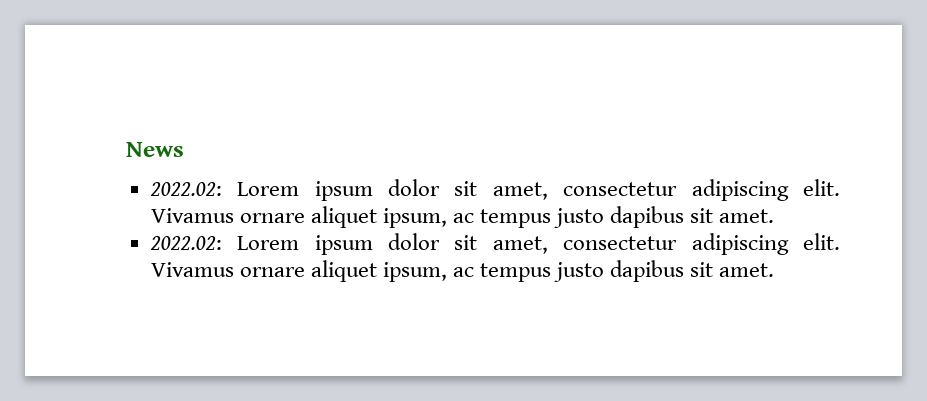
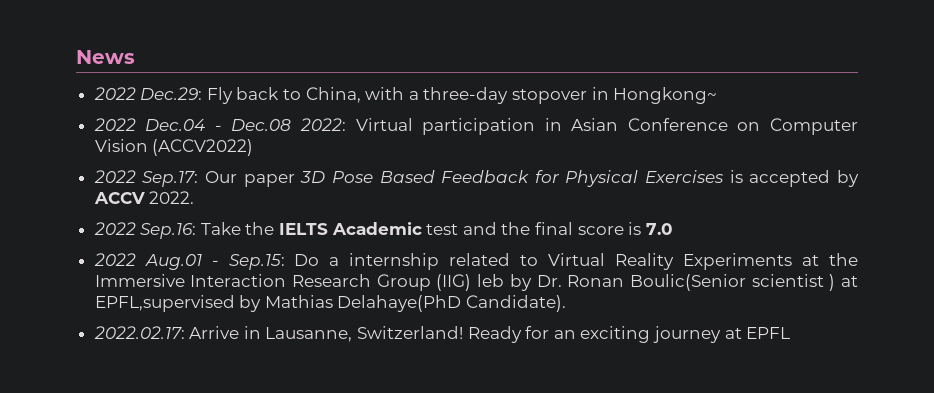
[149,179,840,201] [150,206,775,228] [149,233,840,255] [150,260,775,282] 2022.02: Lorem ipsum dolor sit amet, consectetur adipiscing elit. Vivamus ornare aliquet ipsum, ac tempus justo dapibus sit amet. // 2022.02: Lorem ipsum dolor sit amet, consectetur adipiscing elit. Vivamus ornare aliquet ipsum, ac tempus justo dapibus sit amet. -> [93,87,718,104] [93,118,859,135] [94,139,254,156] [93,170,859,187] [93,191,195,204] [93,222,673,239] [93,253,858,270] [94,274,858,291] [94,295,567,312] [93,326,791,343] 2022 Dec.29: Fly back to China, with a three-day stopover in Hongkong~ // 2022 Dec.04 - Dec.08 2022: Virtual participation in Asian Conference on Computer Vision (ACCV2022) // 2022 Sep.17: Our paper 3D Pose Based Feedback for Physical Exercises is accepted by ACCV 2022. // 2022 Sep.16: Take the IELTS Academic test and the final score is 7.0 // 2022 Aug.01 - Sep.15: Do a internship related to Virtual Reality Experiments at the Immersive Interaction Research Group (IIG) leb by Dr. Ronan Boulic(Senior scientist ) at EPFL,supervised by Mathias Delahaye(PhD Candidate). // 2022.02.17: Arrive in Lausanne, Switzerland! Ready for an exciting journey at EPFL

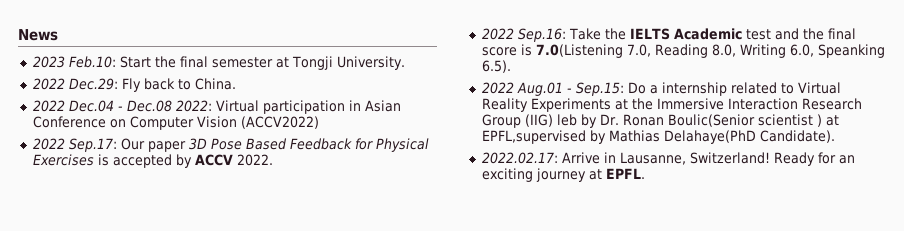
(135, 57) none -> [32,56,405,70] // 2023 Feb.10: Start the final semester at Tongji University.
[305,87,718,104] China, with a three-day stopover in Hongkong~ -> [194,78,236,90] China.
[645,223,673,235] 7.0 -> [535,44,885,58] [481,60,511,73] 7.0(Listening 7.0, Reading 8.0, Writing 6.0, Speanking 6.5).
[746,327,791,339] EPFL -> [605,168,645,179] EPFL.

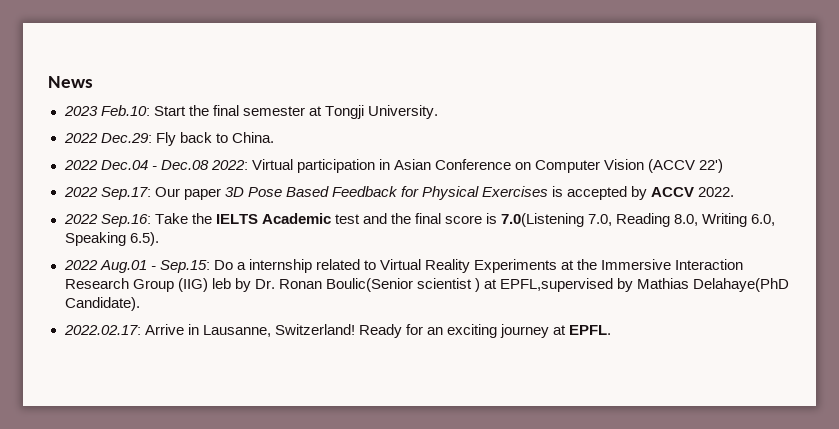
[240,116,319,129] (ACCV2022) -> [648,159,724,173] (ACCV 22')
[817,44,885,58] Speanking -> [64,232,126,246] Speaking

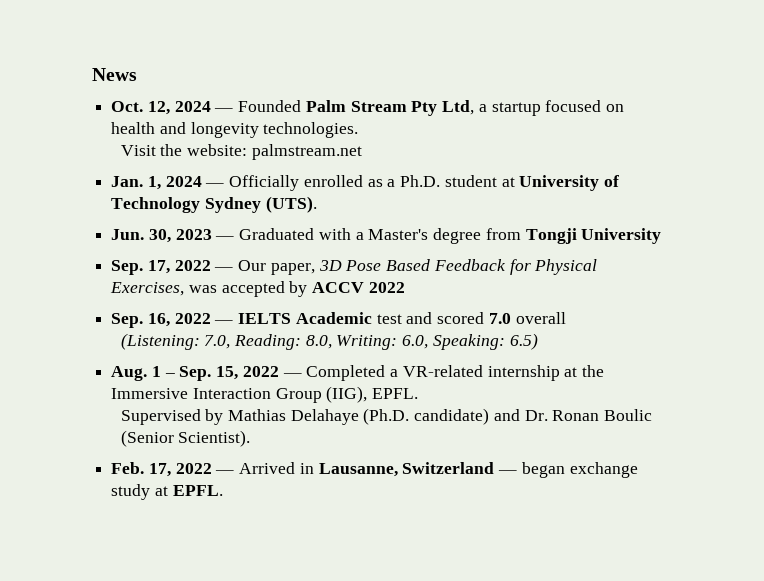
[63,105,438,119] [63,132,274,146] [63,159,724,173] [63,187,221,200] 2023 Feb.10: Start the final semester at Tongji University. // 2022 Dec.29: Fly back to China. // 2022 Dec.04 - Dec.08 2022: Virtual participation in Asian Conference on Computer Vision (ACCV 22') // 2022 Sep.17: Our paper -> [111,100,624,116] [111,122,359,138] [120,144,362,160] [111,175,619,191] [111,196,317,213] [111,228,662,244] [111,260,315,275] Oct. 12, 2024 — Founded Palm Stream Pty Ltd, a startup focused on health and longevity technologies. // Visit the website: palmstream.net // Jan. 1, 2024 — Officially enrolled as a Ph.D. student at University of Technology Sydney (UTS). // Jun. 30, 2023 — Graduated with a Master's degree from Tongji University // Sep. 17, 2022 — Our paper,
[482,186,564,197] Exercises is -> [110,282,217,296] Exercises, was
[698,187,735,197] [63,213,776,227] [64,232,159,246] [63,259,744,273] [64,278,790,292] [64,297,140,311] [63,324,549,338] 2022. // 2022 Sep.16: Take the IELTS Academic test and the final score is 7.0(Listening 7.0, Reading 8.0, Writing 6.0, Speaking 6.5). // 2022 Aug.01 - Sep.15: Do a internship related to Virtual Reality Experiments at the Immersive Interaction Research Group (IIG) leb by Dr. Ronan Boulic(Senior scientist ) at EPFL,supervised by Mathias Delahaye(PhD Candidate). // 2022.02.17: Arrive in Lausanne, Switzerland! Ready for an exciting journey -> [368,282,405,293] [111,312,566,328] [120,333,538,350] [111,365,604,381] [111,386,419,403] [120,408,653,425] [120,430,251,447] [111,462,638,478] [111,484,151,500] 2022 // Sep. 16, 2022 — IELTS Academic test and scored 7.0 overall // (Listening: 7.0, Reading: 8.0, Writing: 6.0, Speaking: 6.5) // Aug. 1 – Sep. 15, 2022 — Completed a VR-related internship at the Immersive Interaction Group (IIG), EPFL. // Supervised by Mathias Delahaye (Ph.D. candidate) and Dr. Ronan Boulic (Senior Scientist). // Feb. 17, 2022 — Arrived in Lausanne, Switzerland — began exchange study

